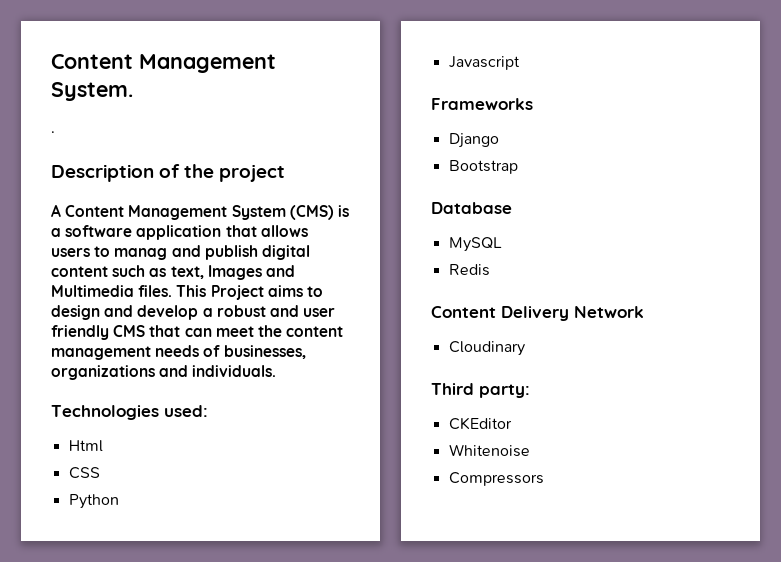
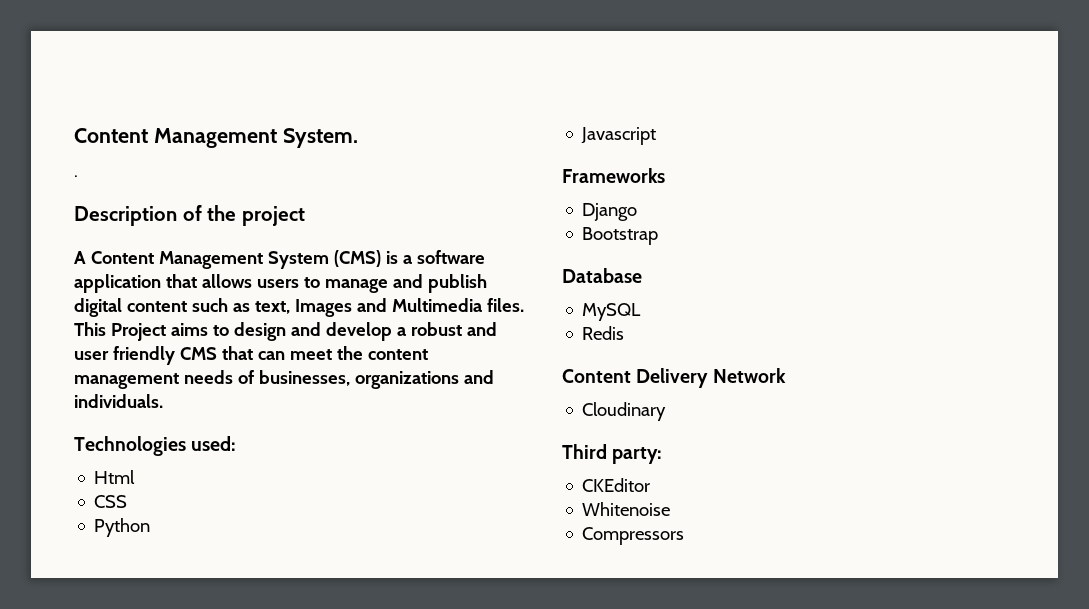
[114,248,168,260] manag -> [324,279,388,293] manage

